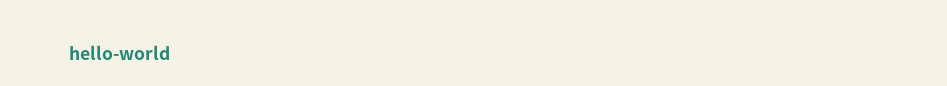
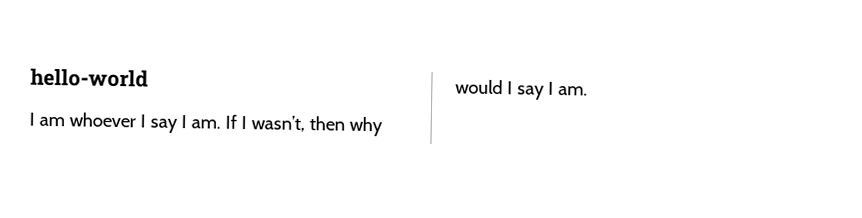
(170, 52) none -> [29,112,383,137] [455,79,588,100] // I am whoever I say I am. If I wasn’t, then why would I say I am.

